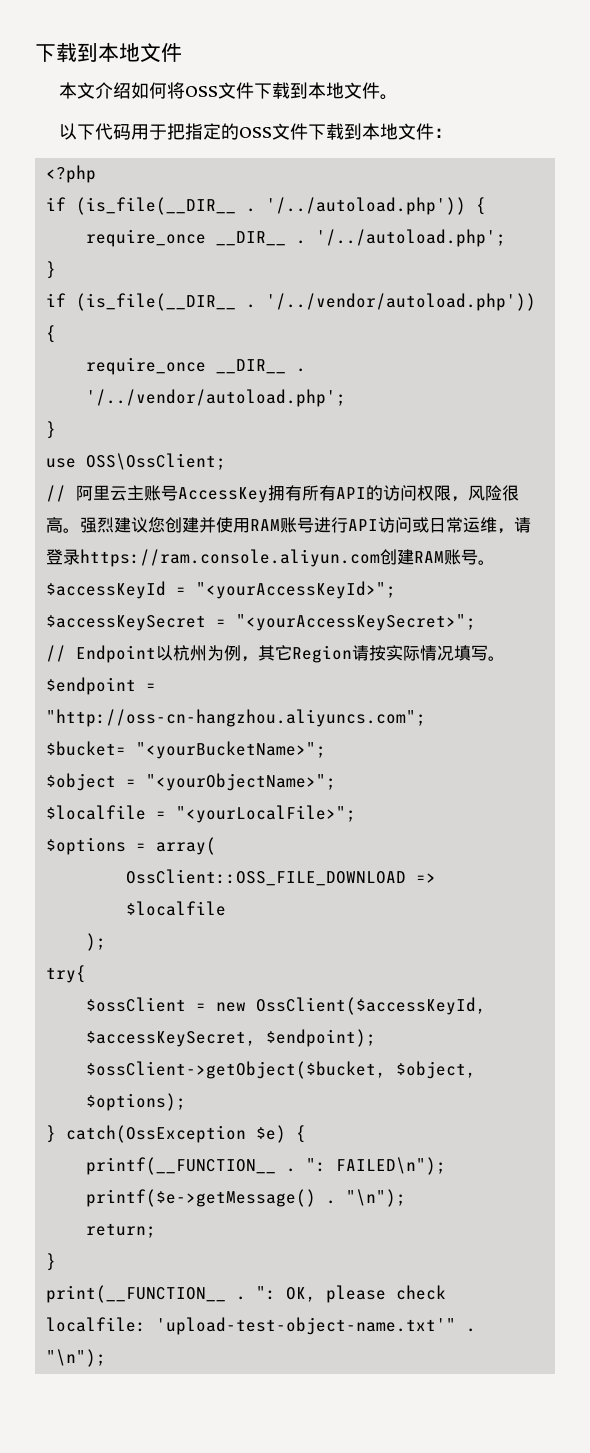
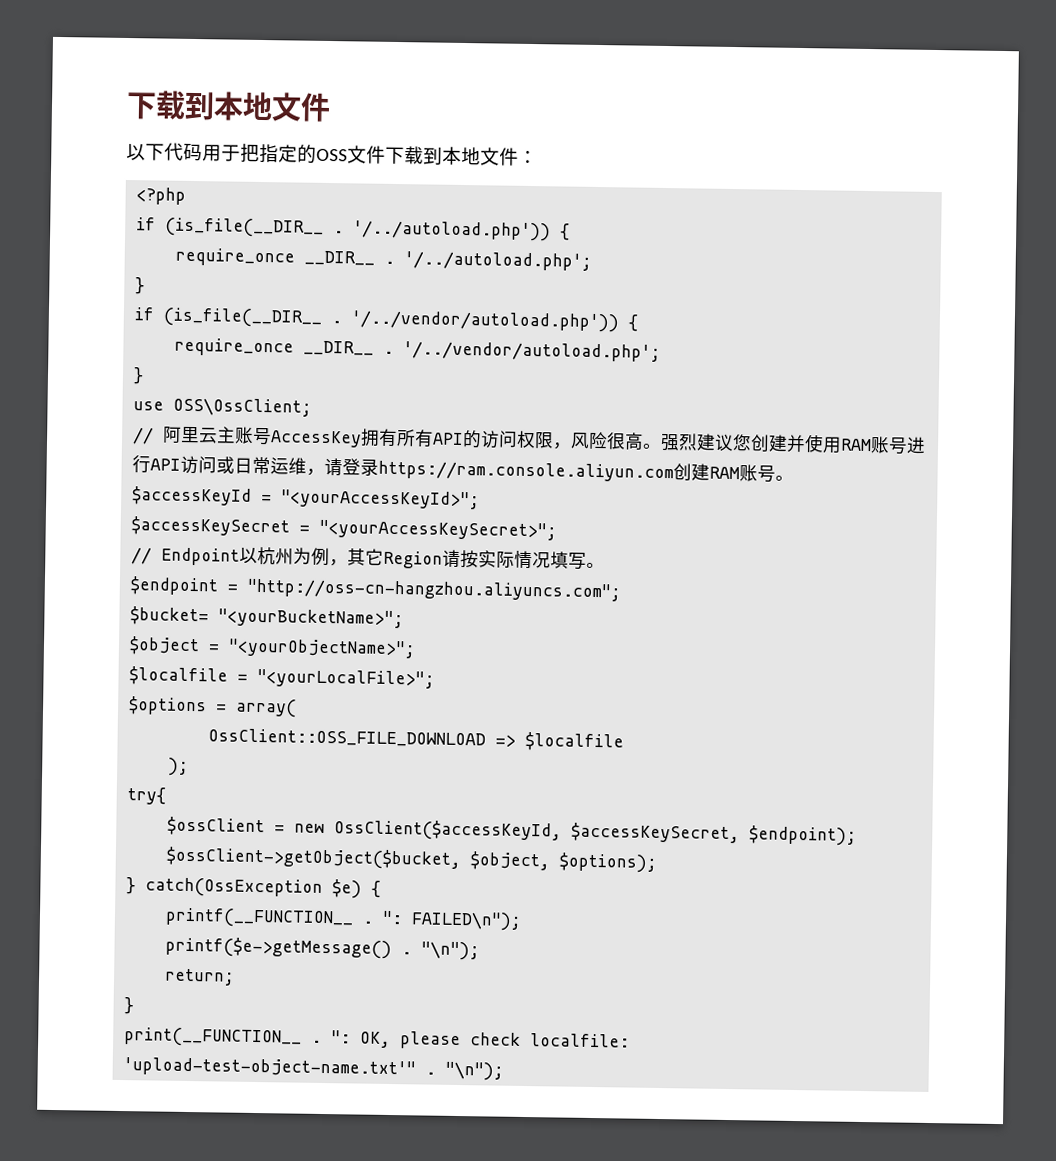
[35,42,182,63] [58,82,398,100] 下载到本地文件 // 本文介绍如何将OSS文件下载到本地文件。 -> [126,90,331,123] 下载到本地文件

